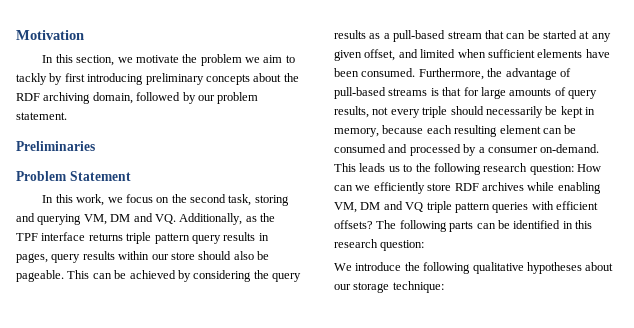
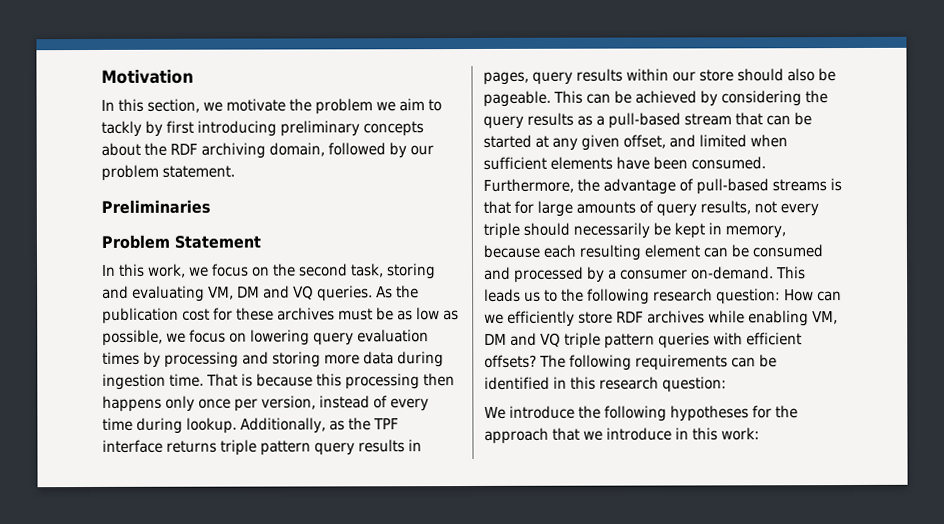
[37,213,176,225] querying VM, DM and VQ. -> [132,285,419,302] [102,307,459,324] [102,329,429,346] [102,351,444,368] [102,373,455,390] [102,395,429,412] [102,417,237,434] evaluating VM, DM and VQ queries. As the publication cost for these archives must be as low as possible, we focus on lowering query evaluation times by processing and storing more data during ingestion time. That is because this processing then happens only once per version, instead of every time during lookup.
[449,221,474,232] parts -> [635,354,728,371] requirements
[472,262,614,274] [334,281,444,293] qualitative hypotheses about our storage technique: -> [670,405,798,422] [484,427,760,444] hypotheses for the approach that we introduce in this work:

